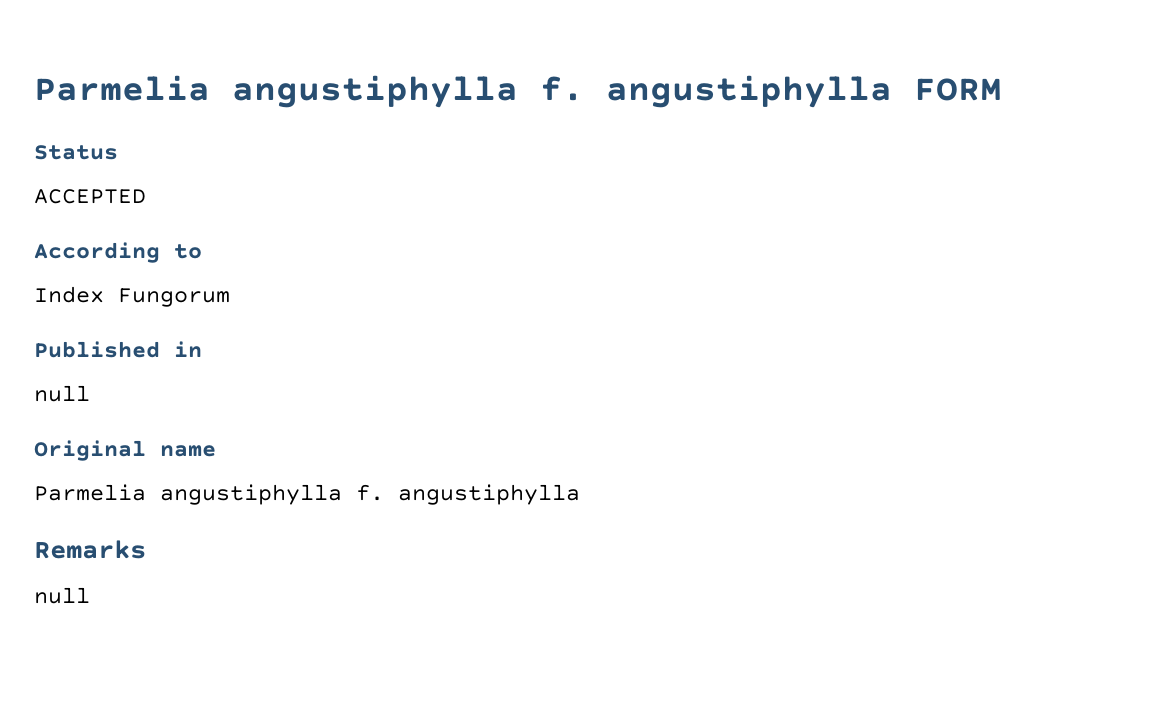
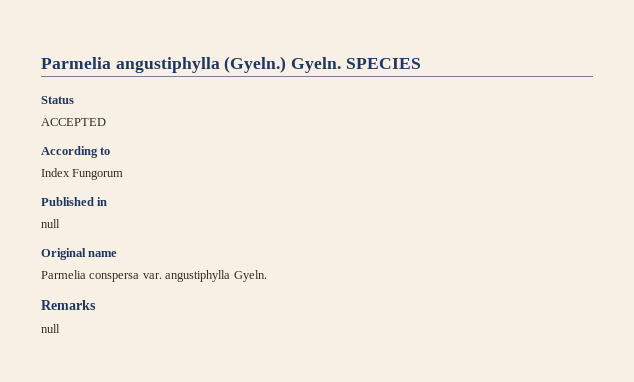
[34,75,1002,108] Parmelia angustiphylla f. angustiphylla FORM -> [41,56,421,73] Parmelia angustiphylla (Gyeln.) Gyeln. SPECIES
[160,484,580,505] angustiphylla f. angustiphylla -> [89,270,267,282] conspersa var. angustiphylla Gyeln.

